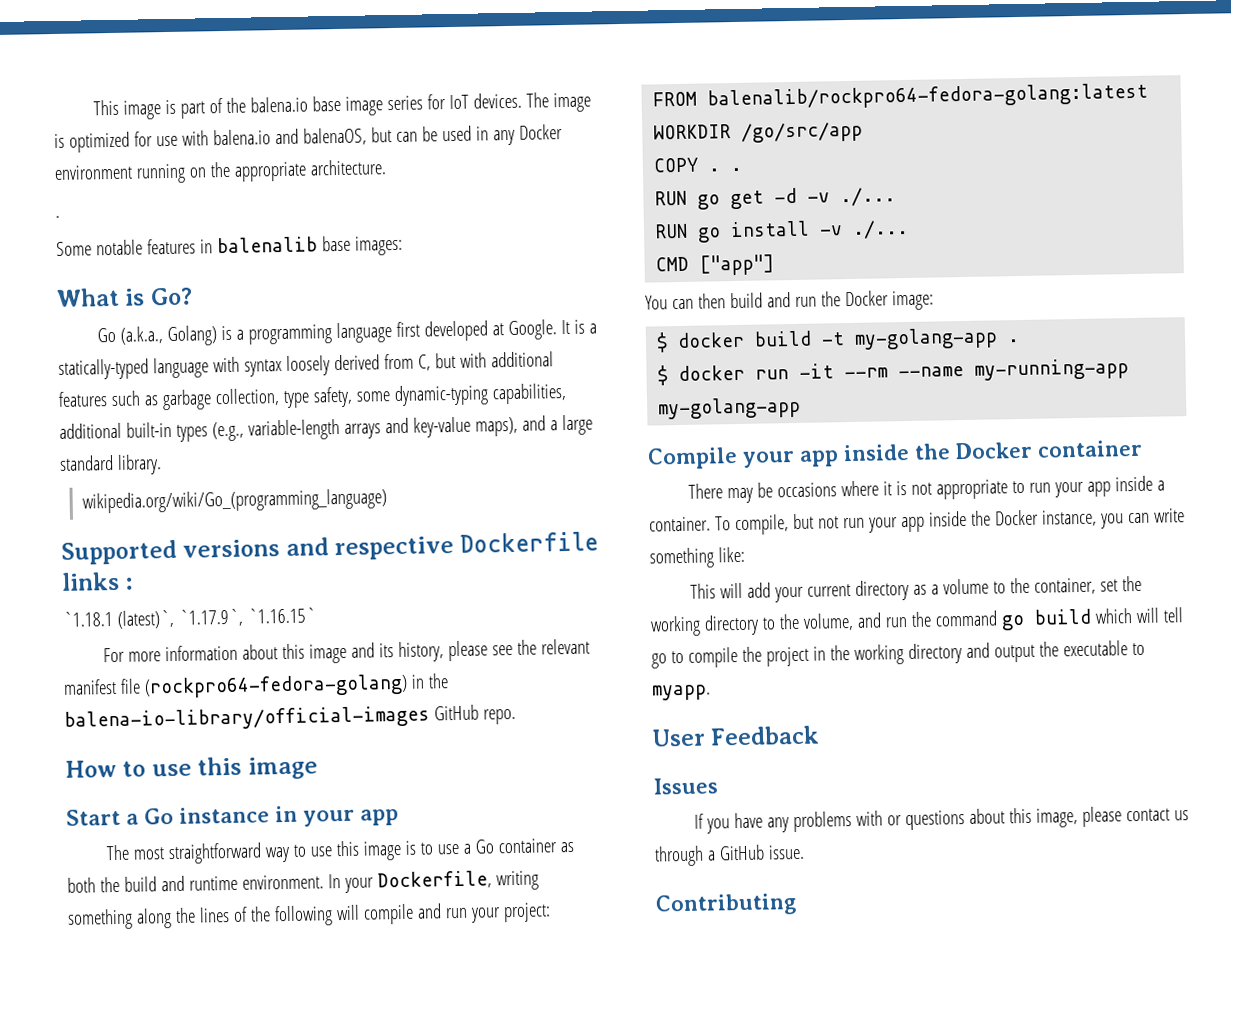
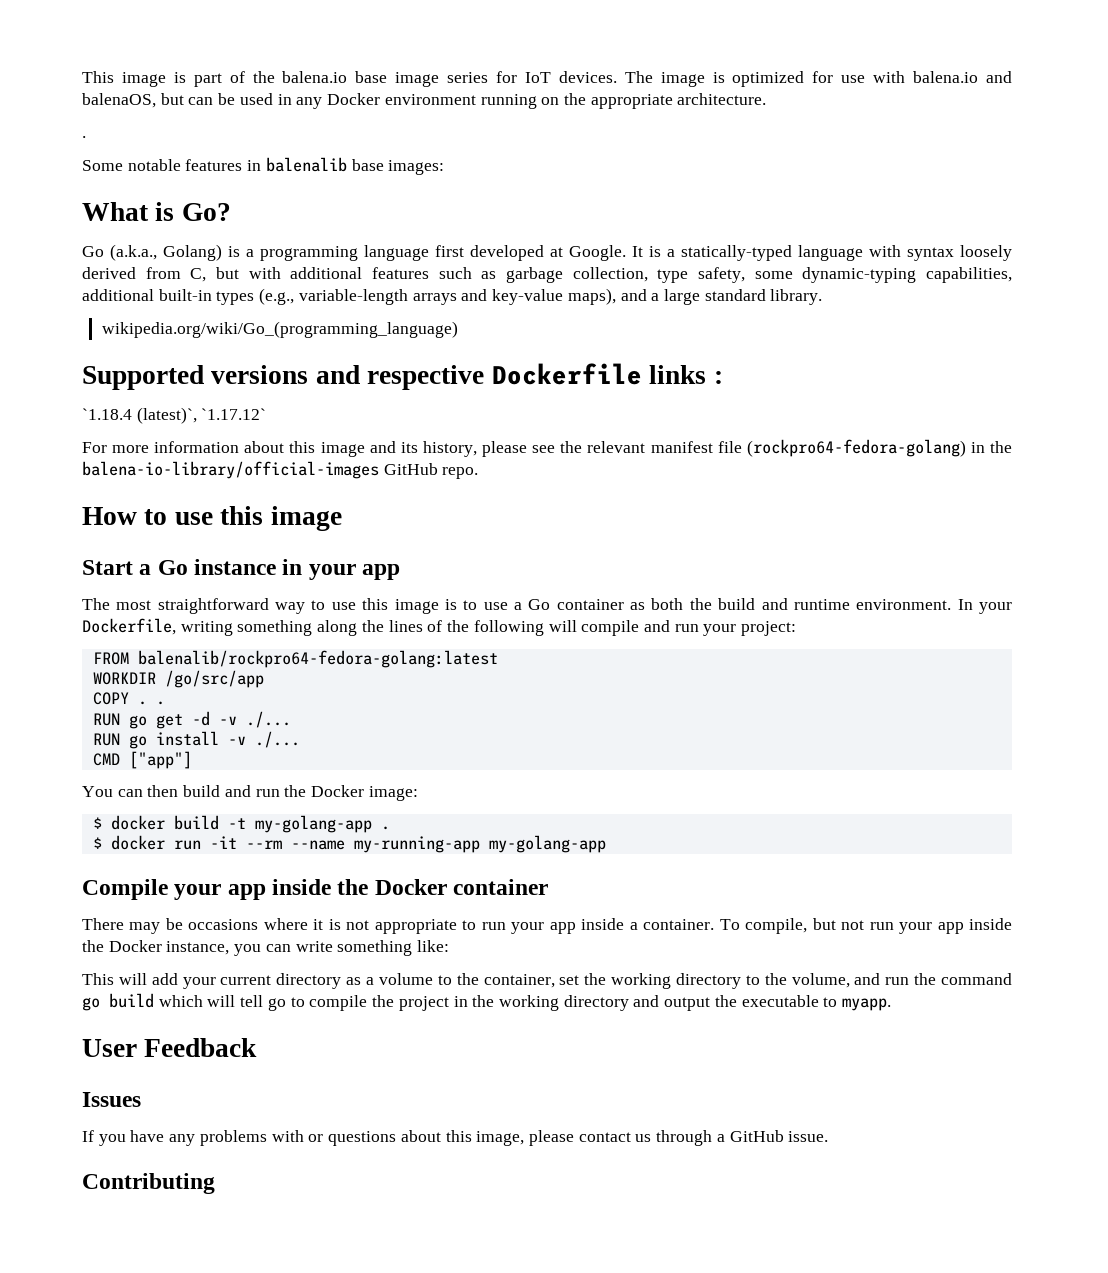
[62,607,316,629] `1.18.1 (latest)`, `1.17.9`, `1.16.15` -> [82,407,267,424] `1.18.4 (latest)`, `1.17.12`

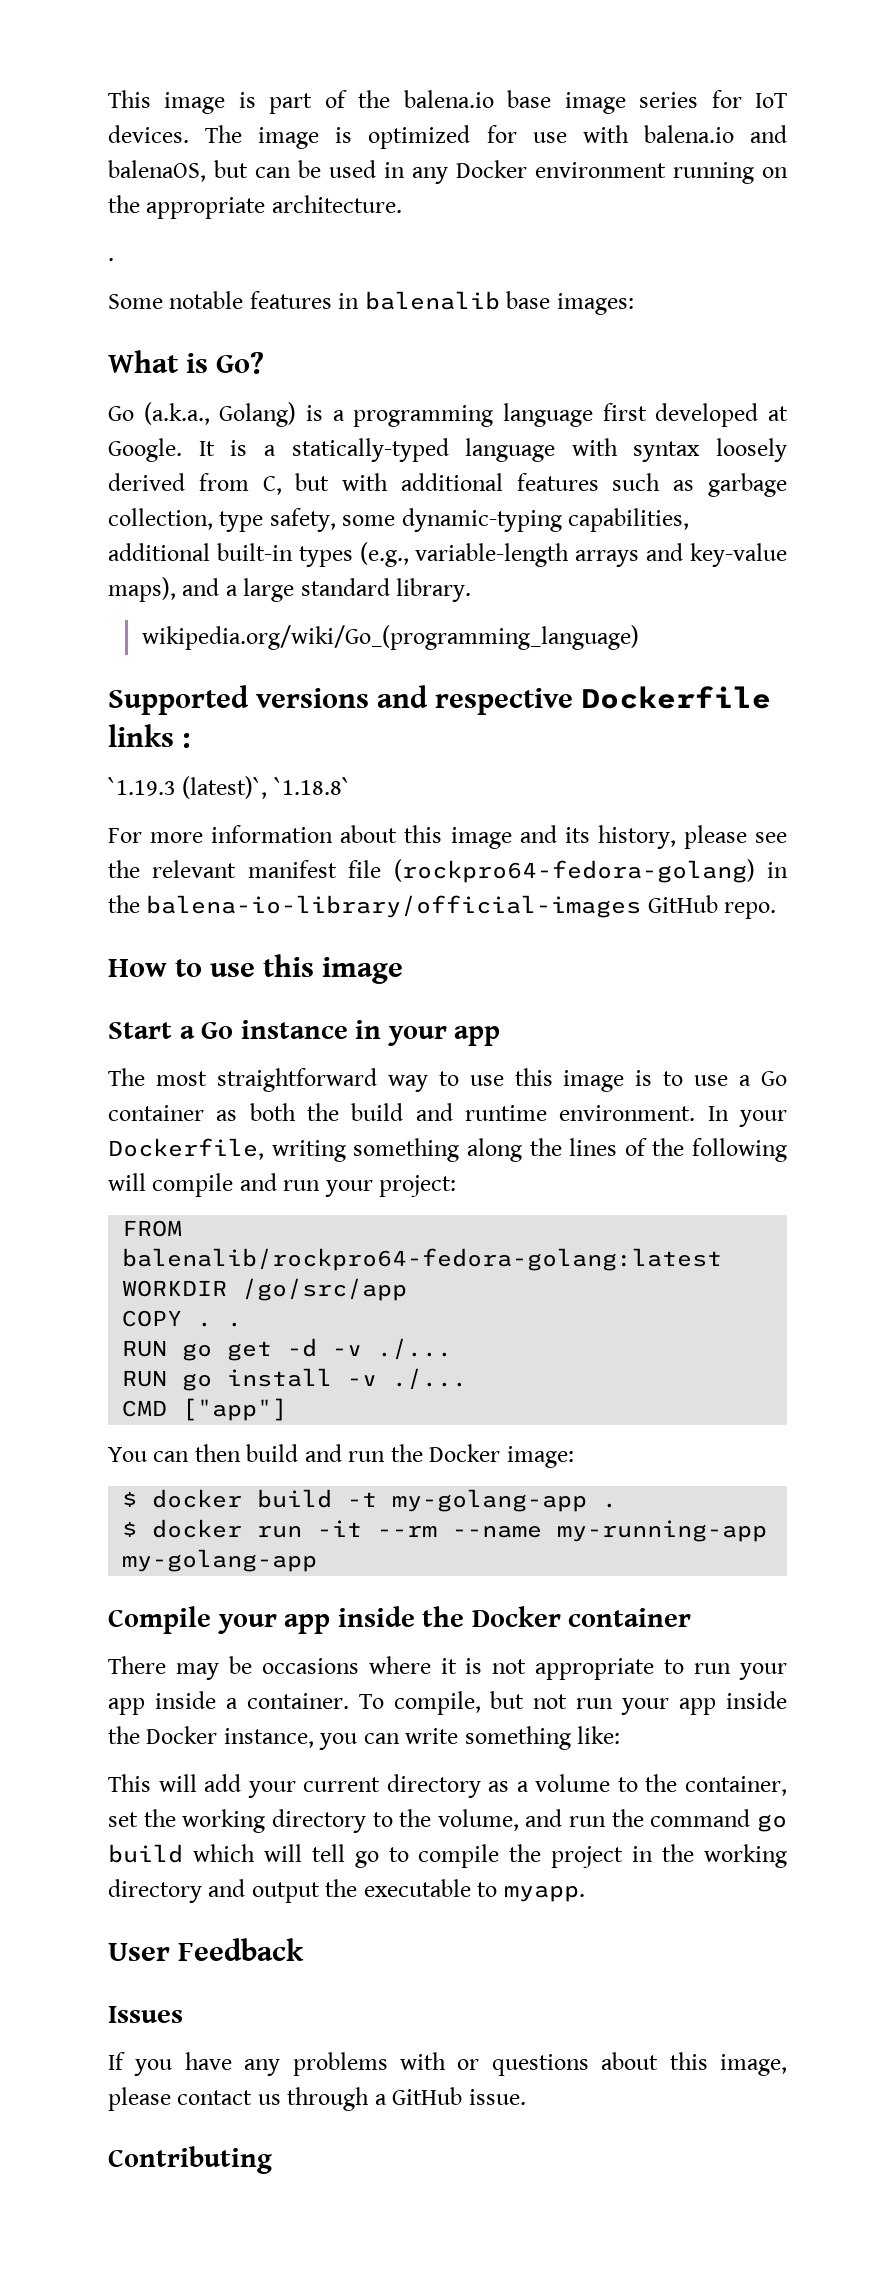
[82,407,267,424] `1.18.4 (latest)`, `1.17.12` -> [108,776,350,799] `1.19.3 (latest)`, `1.18.8`

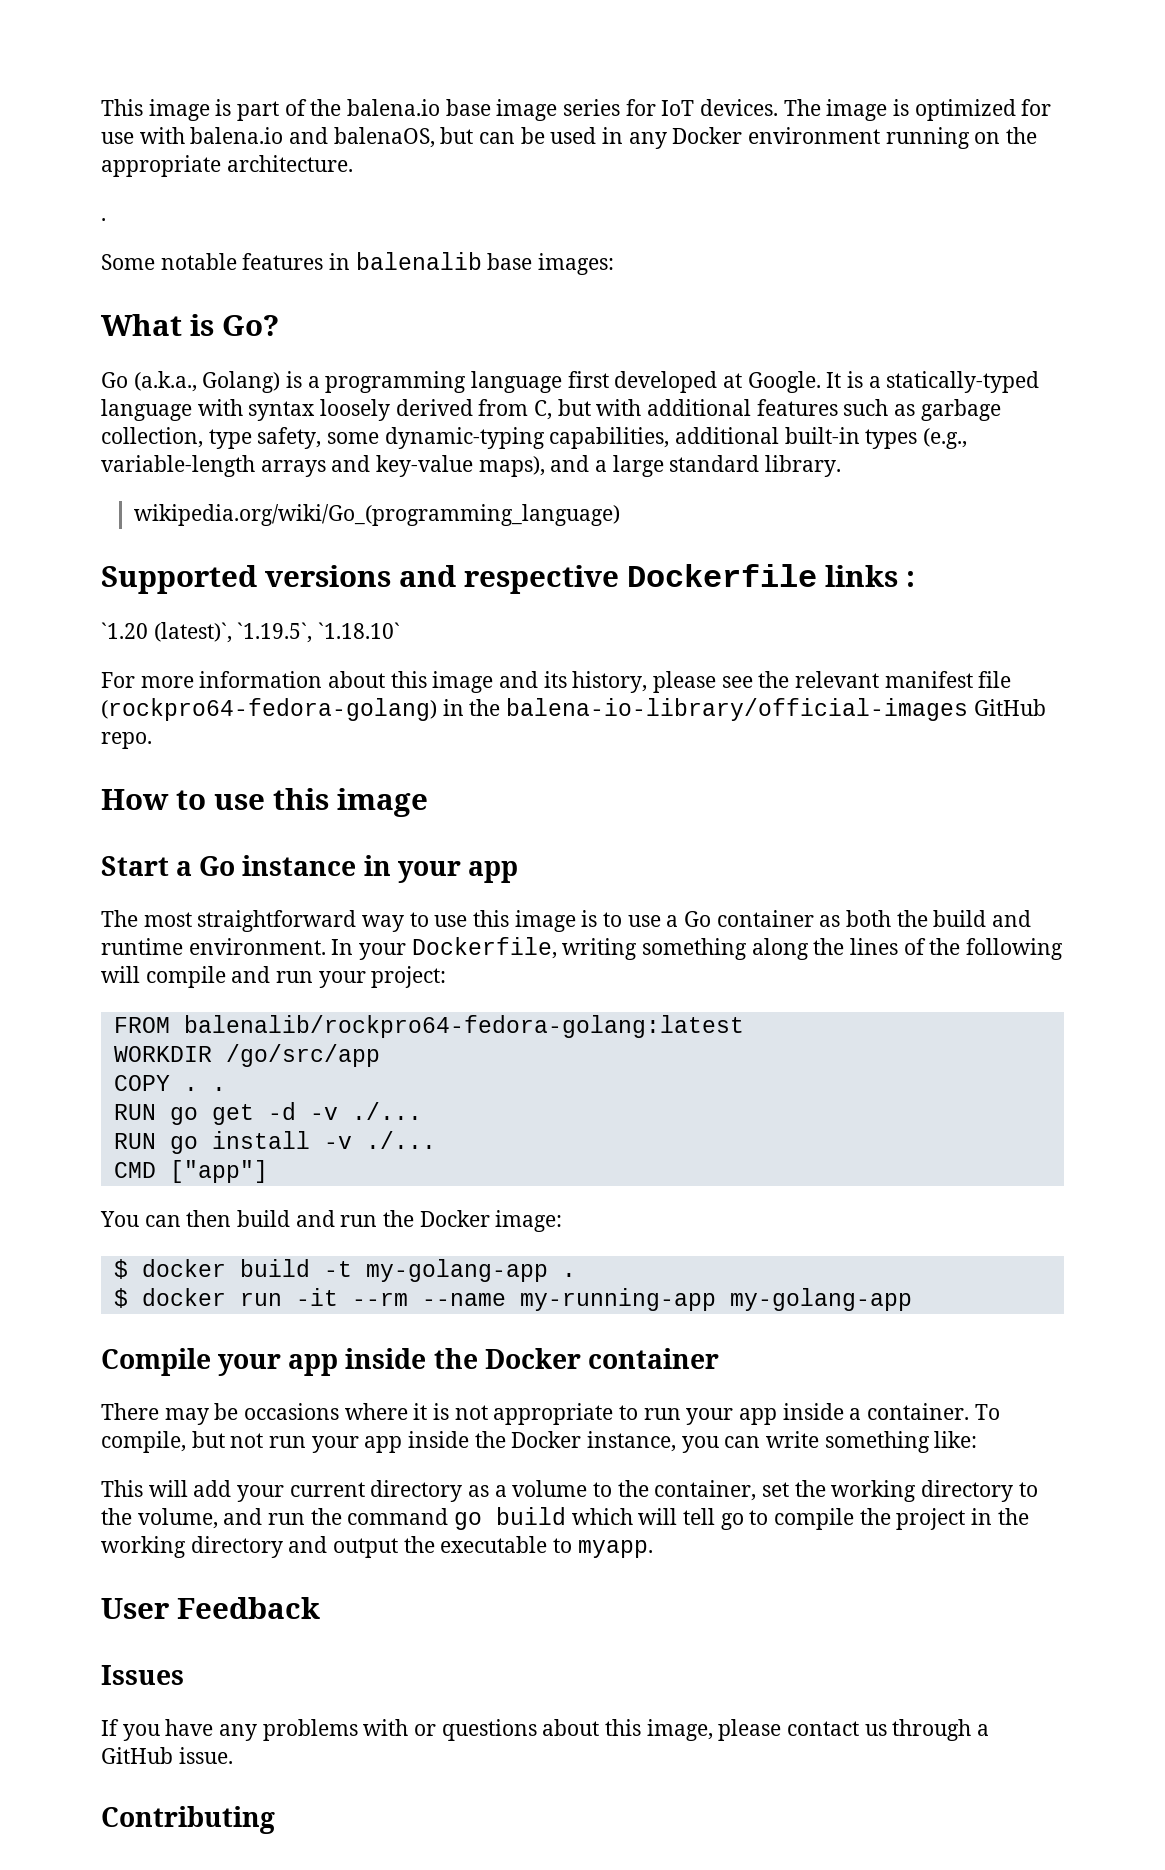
[108,776,350,799] `1.19.3 (latest)`, `1.18.8` -> [101,622,401,643] `1.20 (latest)`, `1.19.5`, `1.18.10`

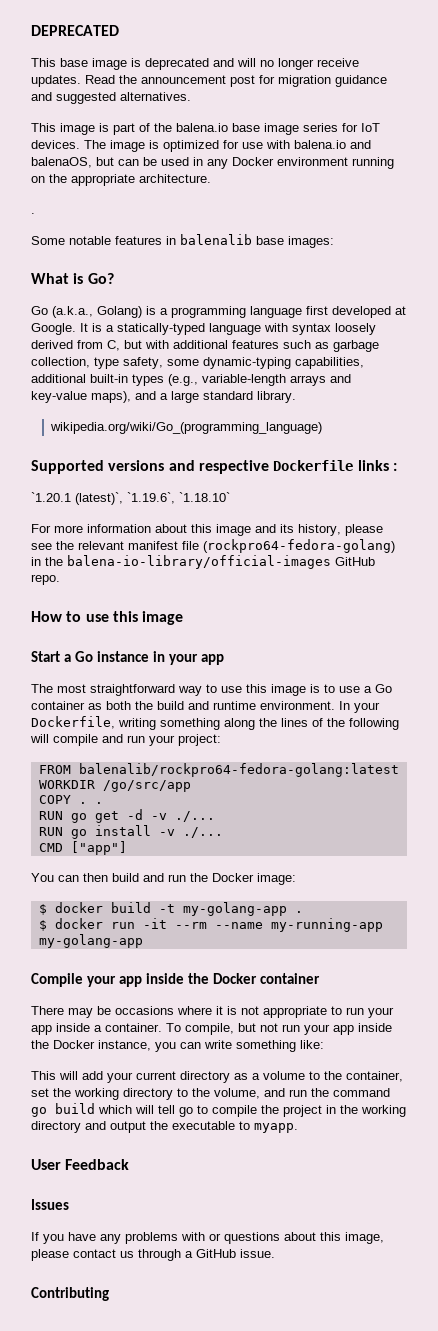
(101, 107) none -> [31,25,119,36] [31,58,359,70] [31,75,387,87] [31,92,191,104] DEPRECATED // This base image is deprecated and will no longer receive updates. Read the announcement post for migration guidance and suggested alternatives. //
[101,622,313,643] `1.20 (latest)`, `1.19.5`, -> [31,492,175,505] `1.20.1 (latest)`, `1.19.6`,

